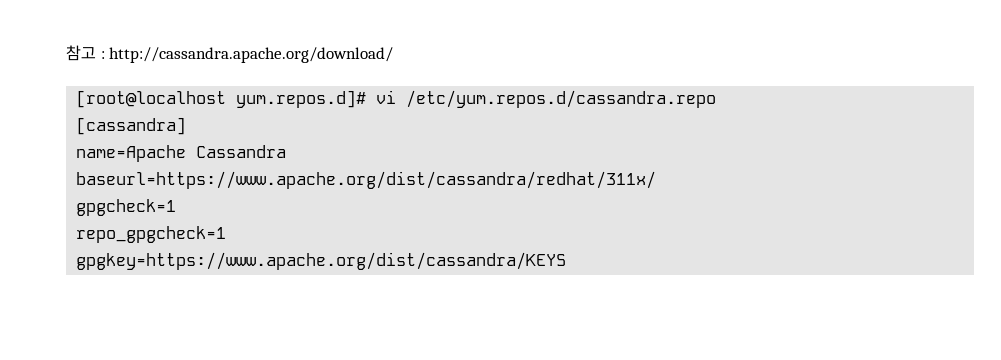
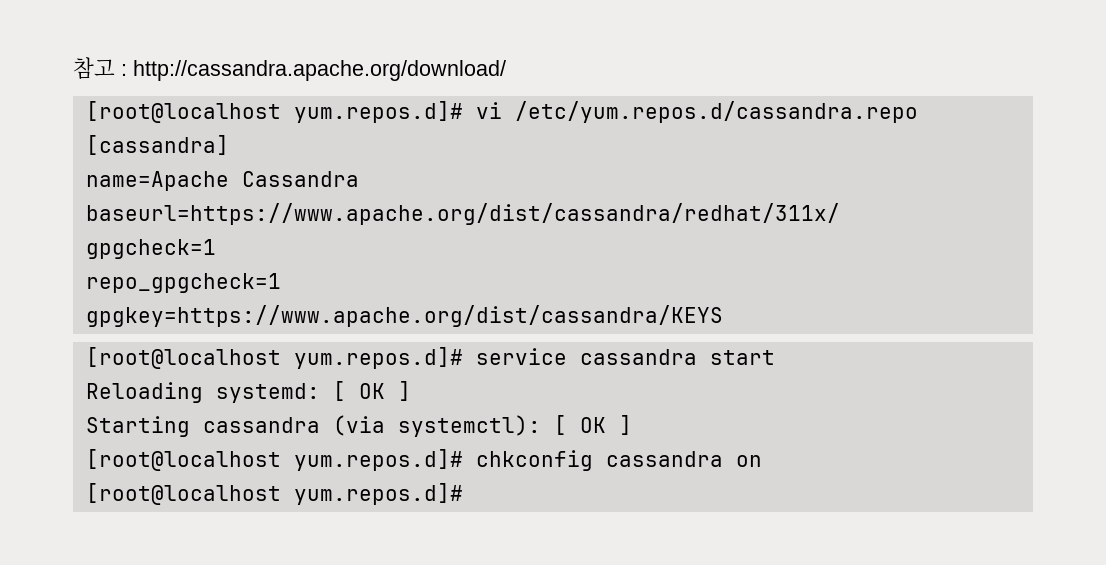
(567, 261) none -> [85,347,775,369] [85,381,411,403] [85,415,632,437] [85,449,762,471] [85,483,463,505] // [root@localhost yum.repos.d]# service cassandra start // Reloading systemd: [ OK ] // Starting cassandra (via systemctl): [ OK ] // [root@localhost yum.repos.d]# chkconfig cassandra on // [root@localhost yum.repos.d]#

